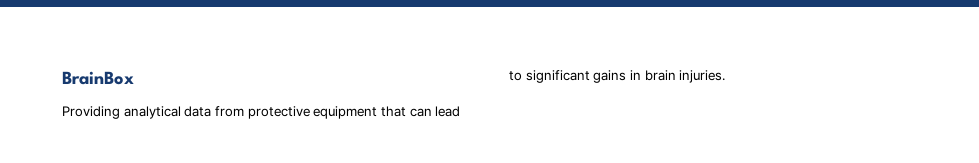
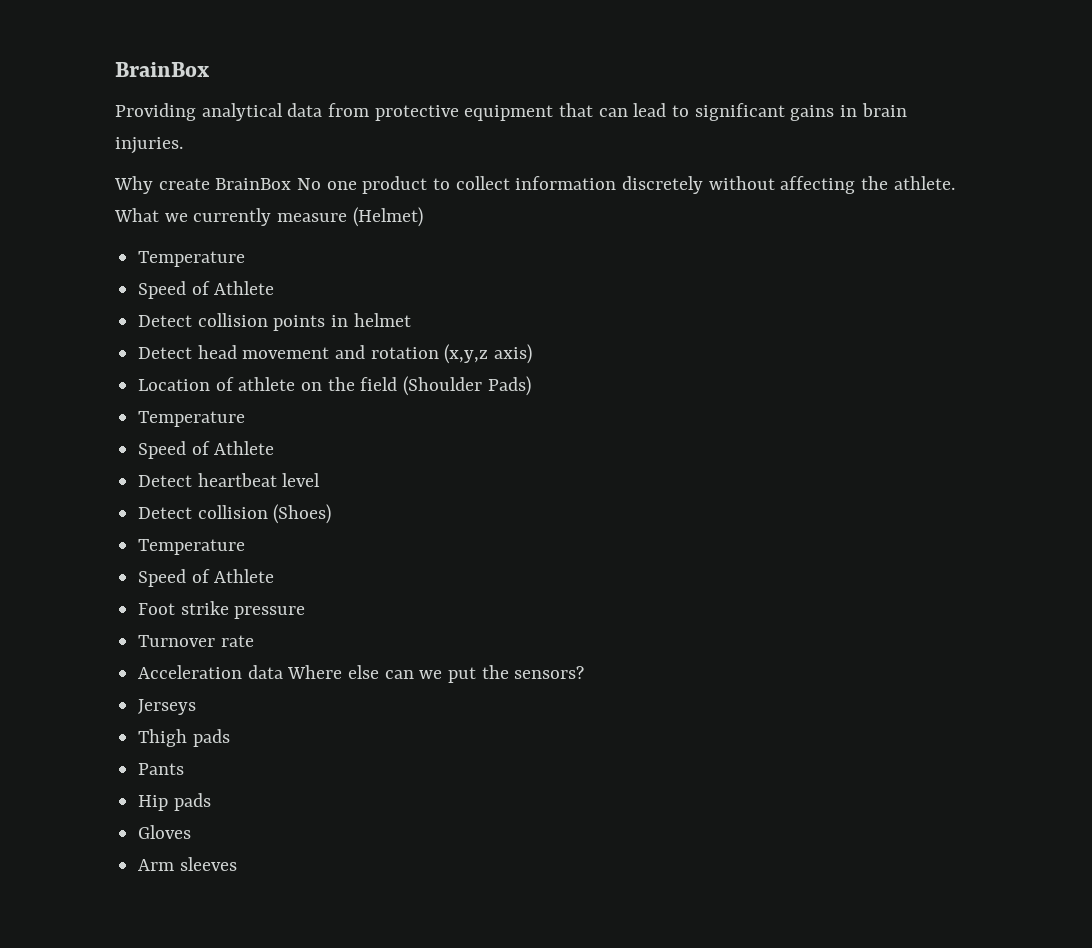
(726, 76) none -> [114,176,955,194] [114,207,423,227] [138,251,246,267] [138,281,275,299] [138,313,411,331] [138,344,533,364] [138,376,531,396] [138,411,246,427] [138,441,275,459] [138,473,321,487] [138,504,332,524] [138,539,246,555] [138,569,275,587] [138,601,306,619] [138,635,254,647] [138,665,585,683] [138,699,197,715] [138,729,230,747] [138,763,185,775] [138,793,211,811] [138,825,192,839] [138,857,237,871] // Why create BrainBox No one product to collect information discretely without affecting the athlete. What we currently measure (Helmet) // Temperature // Speed of Athlete // Detect collision points in helmet // Detect head movement and rotation (x,y,z axis) // Location of athlete on the field (Shoulder Pads) // Temperature // Speed of Athlete // Detect heartbeat level // Detect collision (Shoes) // Temperature // Speed of Athlete // Foot strike pressure // Turnover rate // Acceleration data Where else can we put the sensors? // Jerseys // Thigh pads // Pants // Hip pads // Gloves // Arm sleeves

